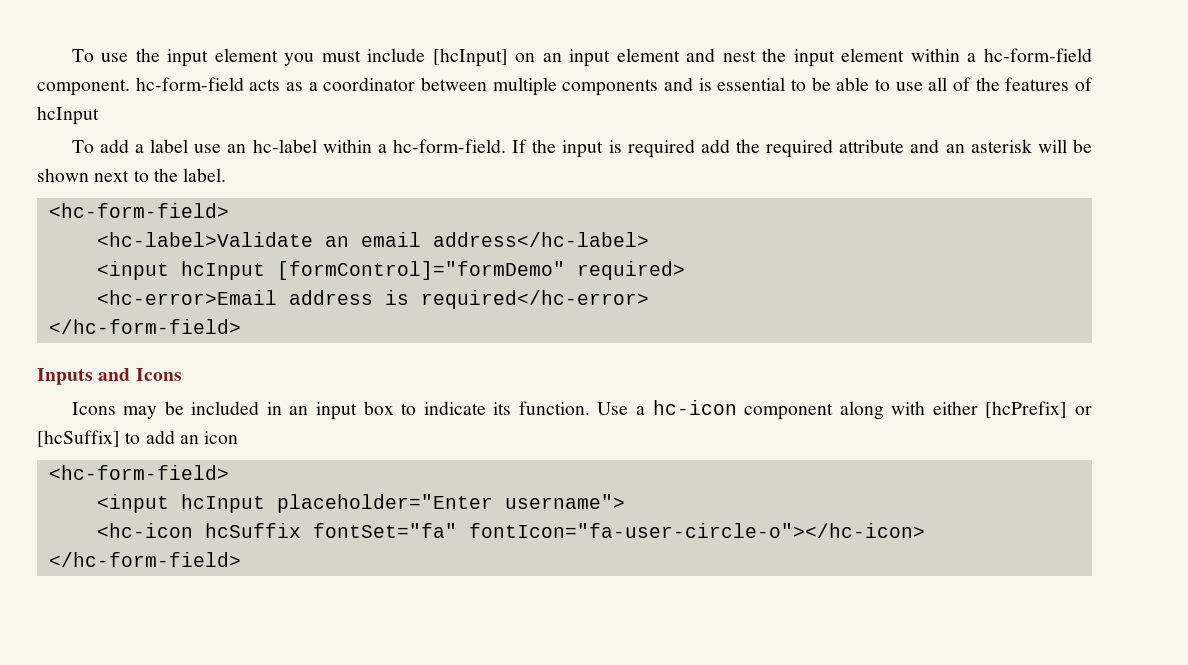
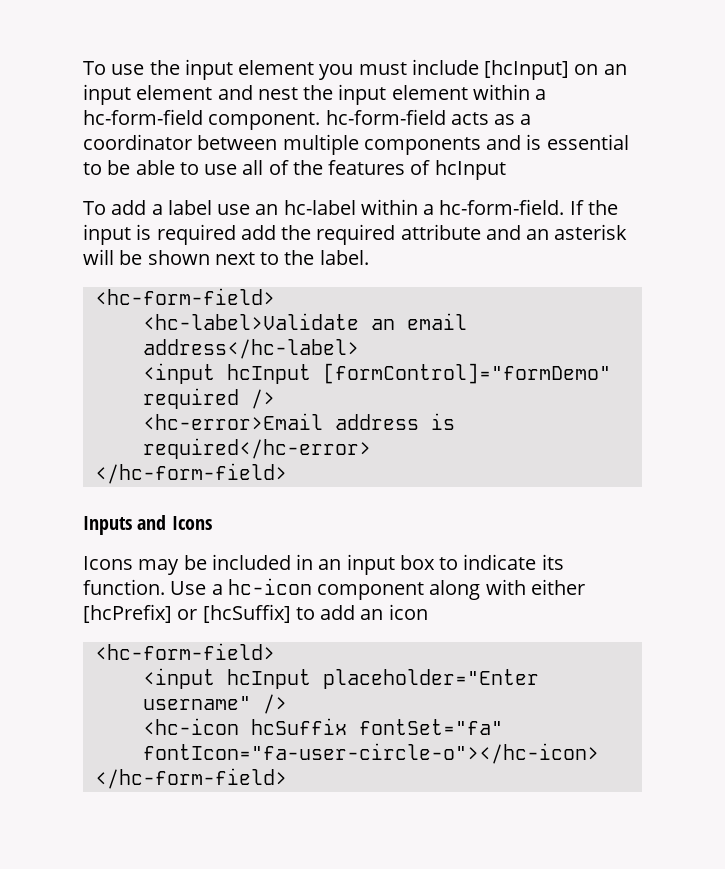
[576,261,685,280] required> -> [142,388,275,409] required />
[504,494,625,509] username"> -> [142,694,287,714] username" />

